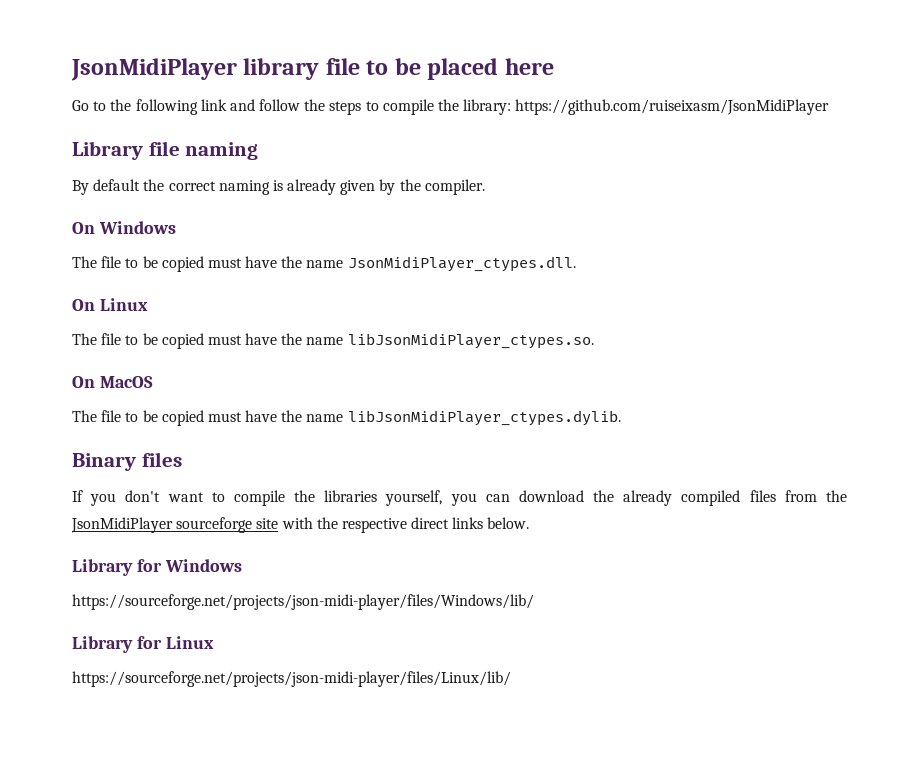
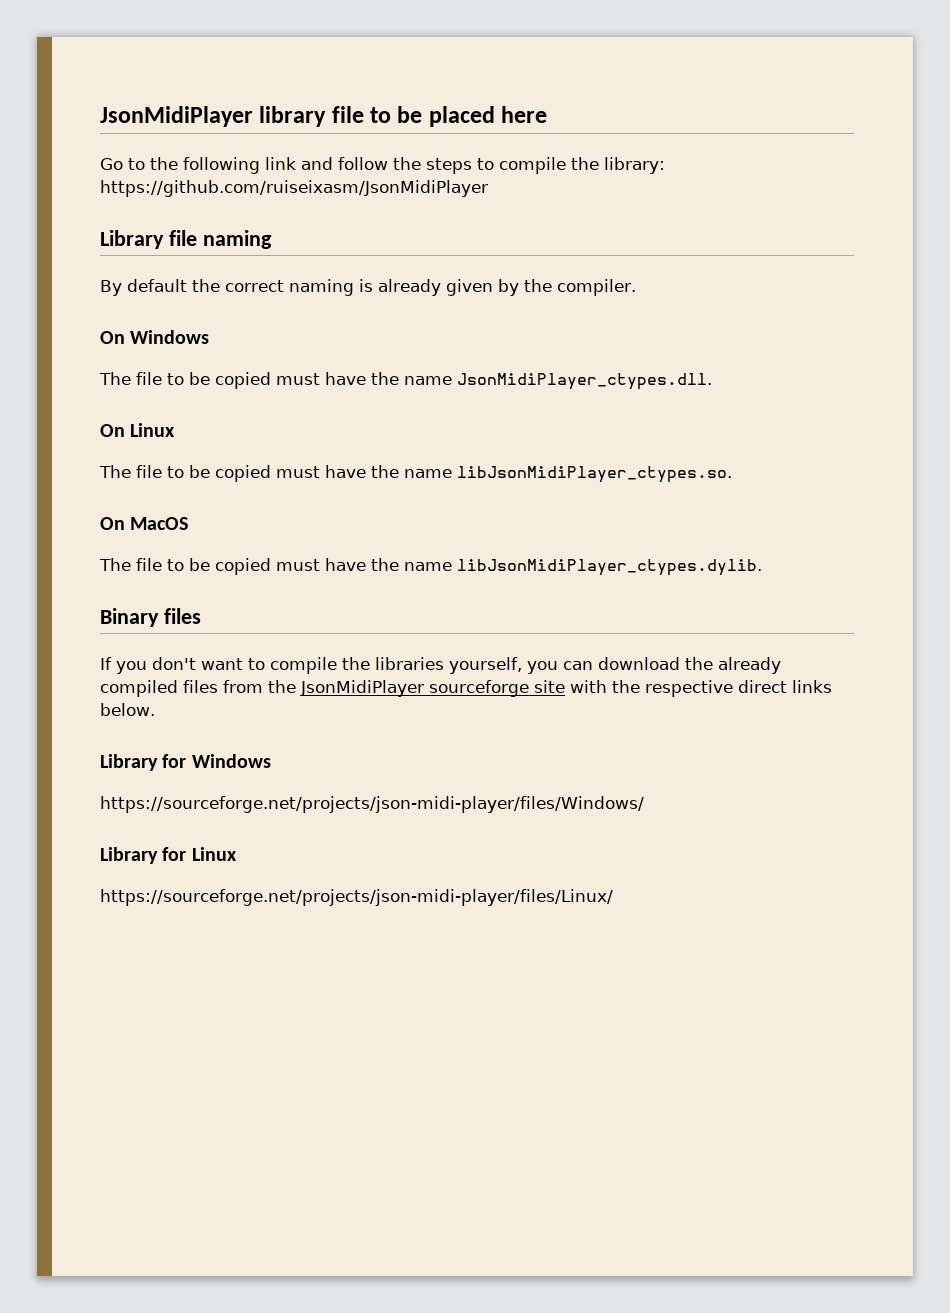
[72,594,534,610] https://sourceforge.net/projects/json-midi-player/files/Windows/lib/ -> [100,796,644,813] https://sourceforge.net/projects/json-midi-player/files/Windows/
[72,671,511,687] https://sourceforge.net/projects/json-midi-player/files/Linux/lib/ -> [100,889,613,906] https://sourceforge.net/projects/json-midi-player/files/Linux/

